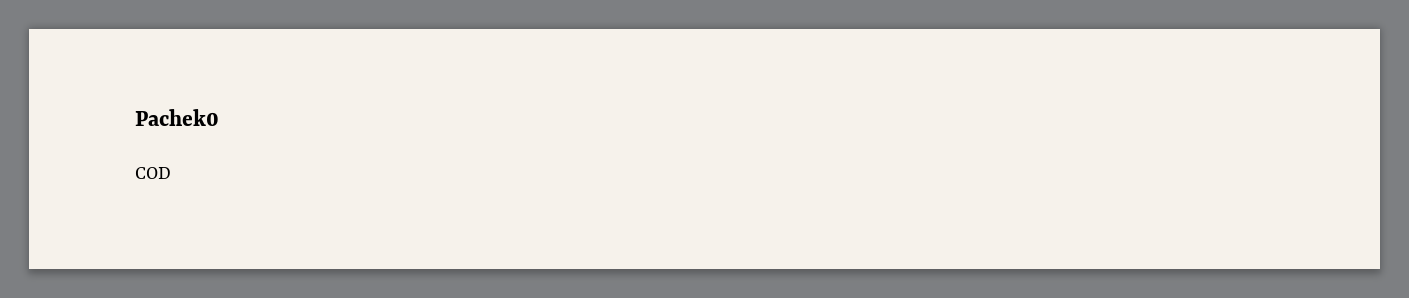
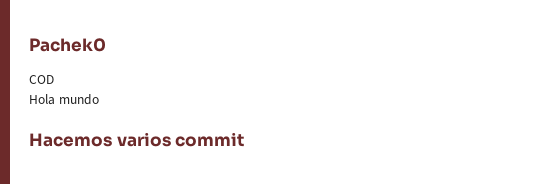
(171, 173) none -> [29,94,99,105] [29,132,245,147] // Hola mundo // Hacemos varios commit

